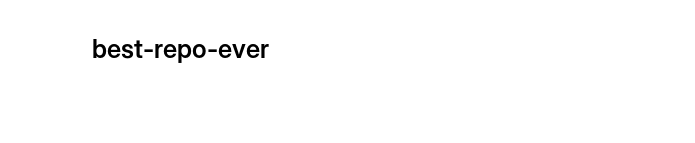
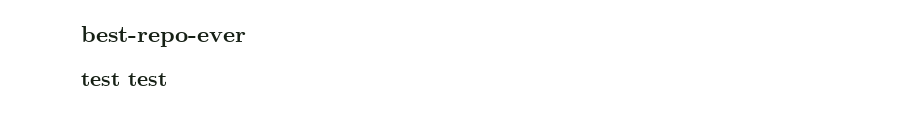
(269, 51) none -> [81,73,167,86] // test test

